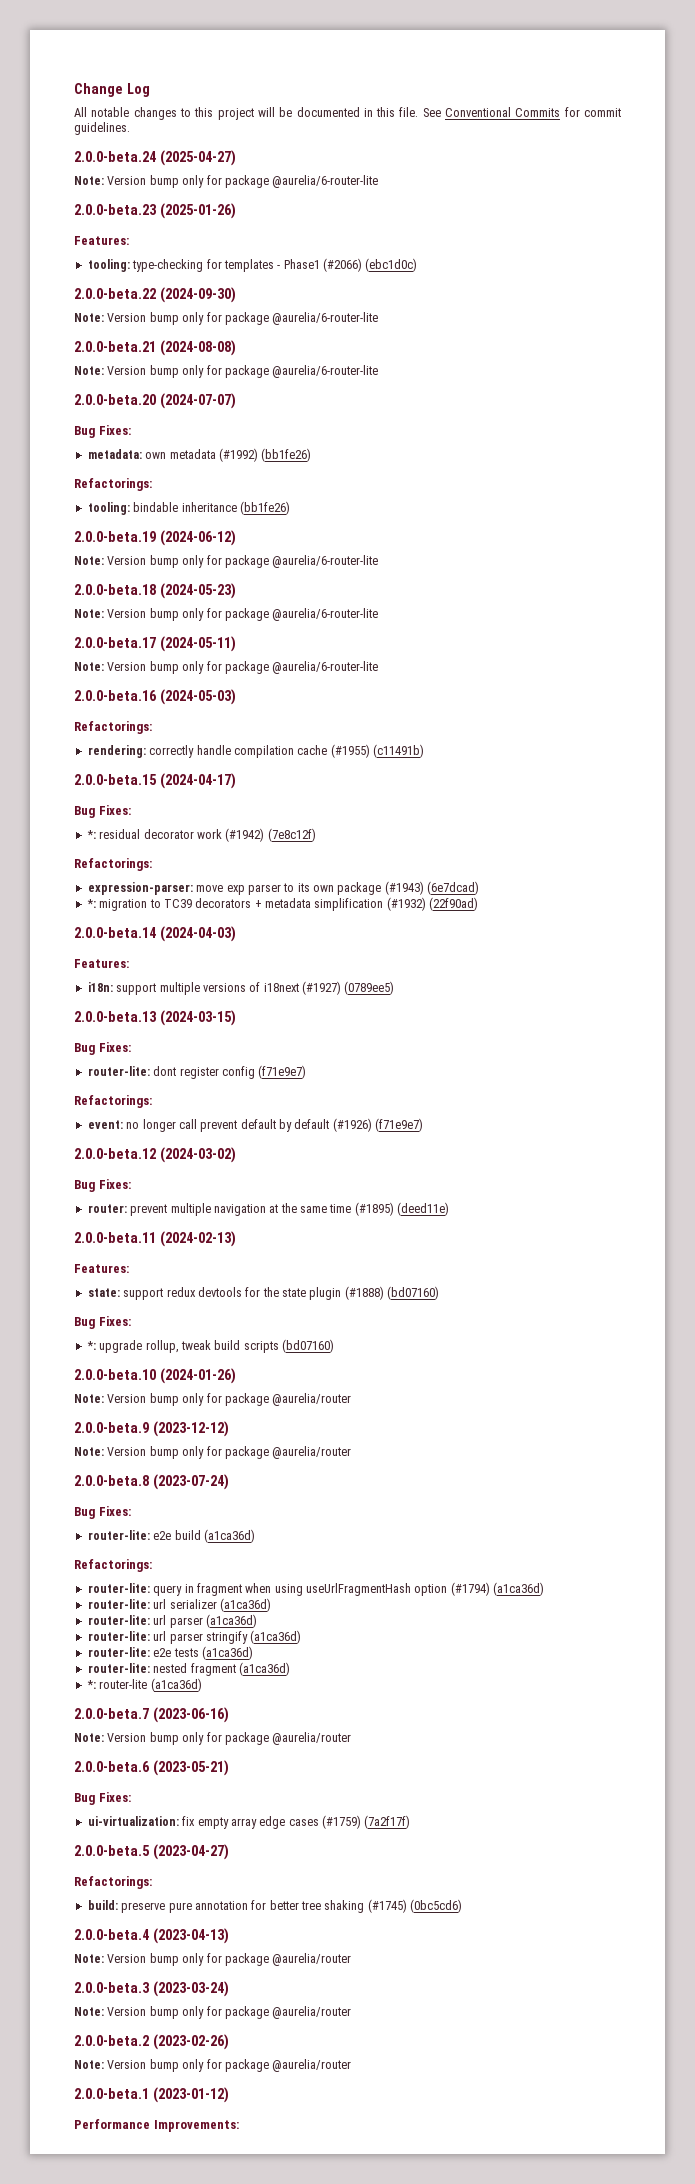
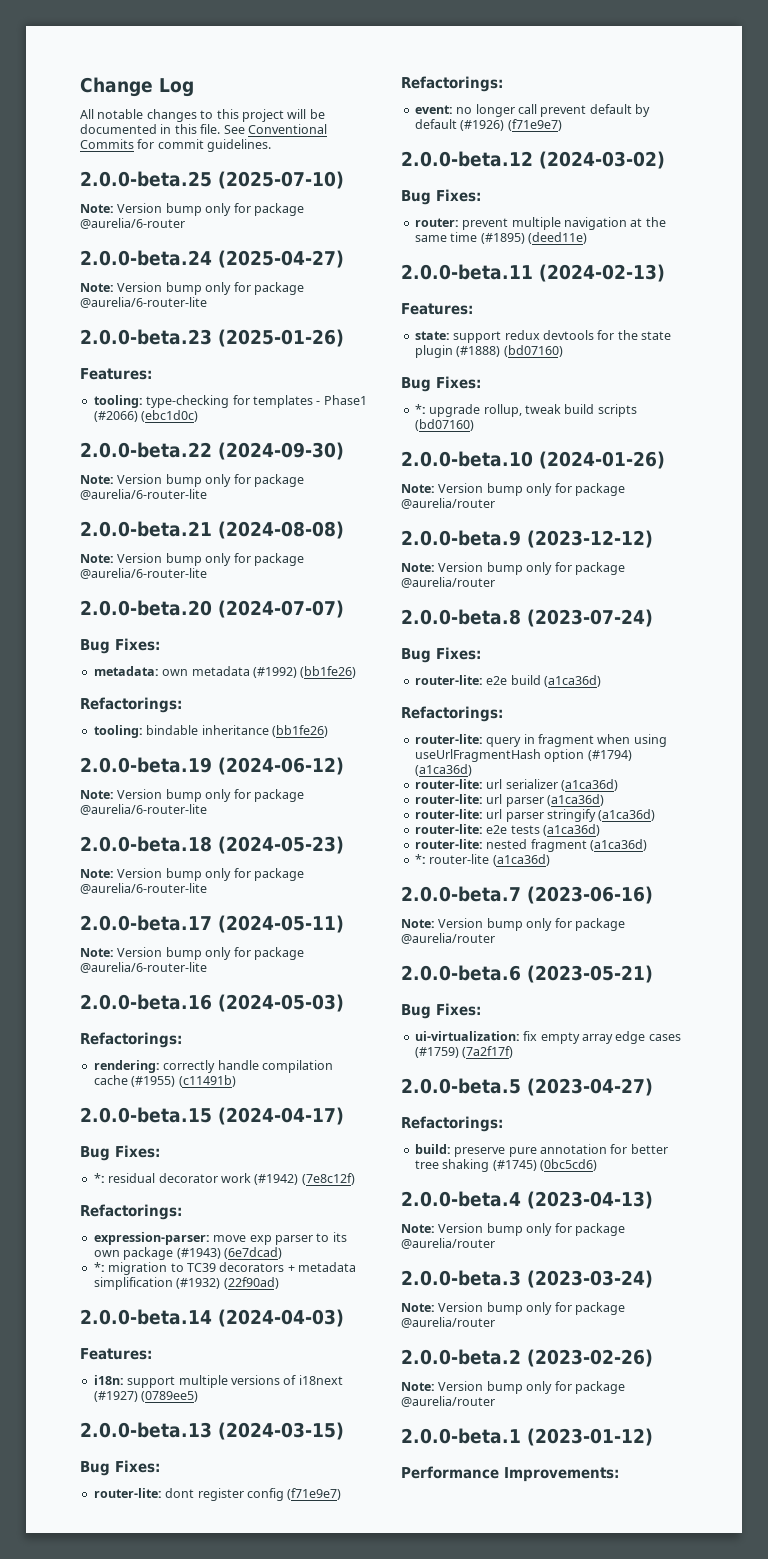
(130, 128) none -> [80,171,344,189] [80,203,304,216] [80,218,185,229] // 2.0.0-beta.25 (2025-07-10) // Note: Version bump only for package @aurelia/6-router

